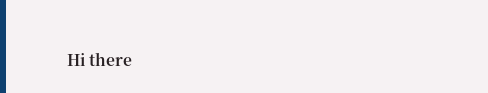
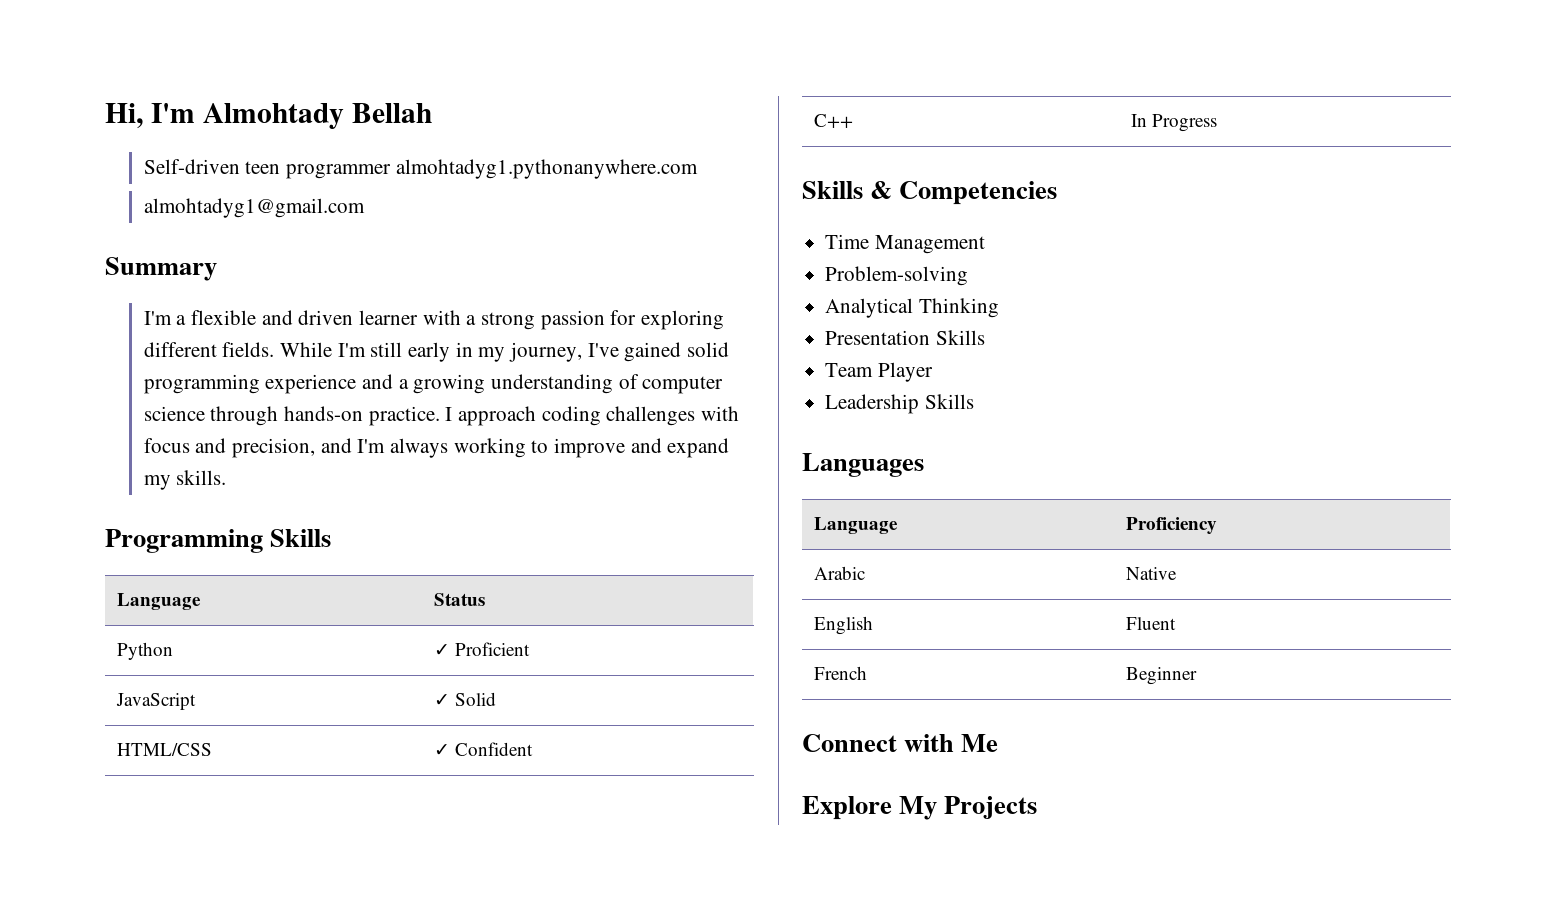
[67,52,133,66] Hi there -> [105,103,432,129] [143,159,698,179] [143,198,365,218] [105,257,217,281] [143,310,724,330] [143,342,729,362] [143,374,724,394] [143,406,739,426] [143,438,730,458] [143,470,227,490] [105,529,332,553] [117,593,202,610] [434,593,486,606] [117,642,174,660] [434,642,531,656] [116,693,197,710] [434,692,497,706] [117,743,213,756] [434,742,534,756] [814,114,854,128] [1131,114,1218,132] [802,181,1058,205] [825,234,985,254] [825,266,969,286] [825,298,999,318] [825,330,985,345] [825,362,933,382] [825,394,974,414] [802,453,924,477] [814,517,899,534] [1126,517,1218,534] [814,566,866,580] [1126,567,1178,580] [814,616,874,635] [1126,617,1177,630] [814,666,868,680] [1126,667,1198,685] [802,734,999,752] [802,796,1038,820] Hi, I'm Almohtady Bellah // Self-driven teen programmer almohtadyg1.pythonanywhere.com // almohtadyg1@gmail.com // Summary // I'm a flexible and driven learner with a strong passion for exploring different fields. While I'm still early in my journey, I've gained solid programming experience and a growing understanding of computer science through hands-on practice. I approach coding challenges with focus and precision, and I'm always working to improve and expand my skills. // Programming Skills // Language | Status // Python | ✓ Proficient // JavaScript | ✓ Solid // HTML/CSS | ✓ Confident // C++ | In Progress // Skills & Competencies // Time Management // Problem-solving // Analytical Thinking // Presentation Skills // Team Player // Leadership Skills // Languages // Language | Proficiency // Arabic | Native // English | Fluent // French | Beginner // Connect with Me // Explore My Projects

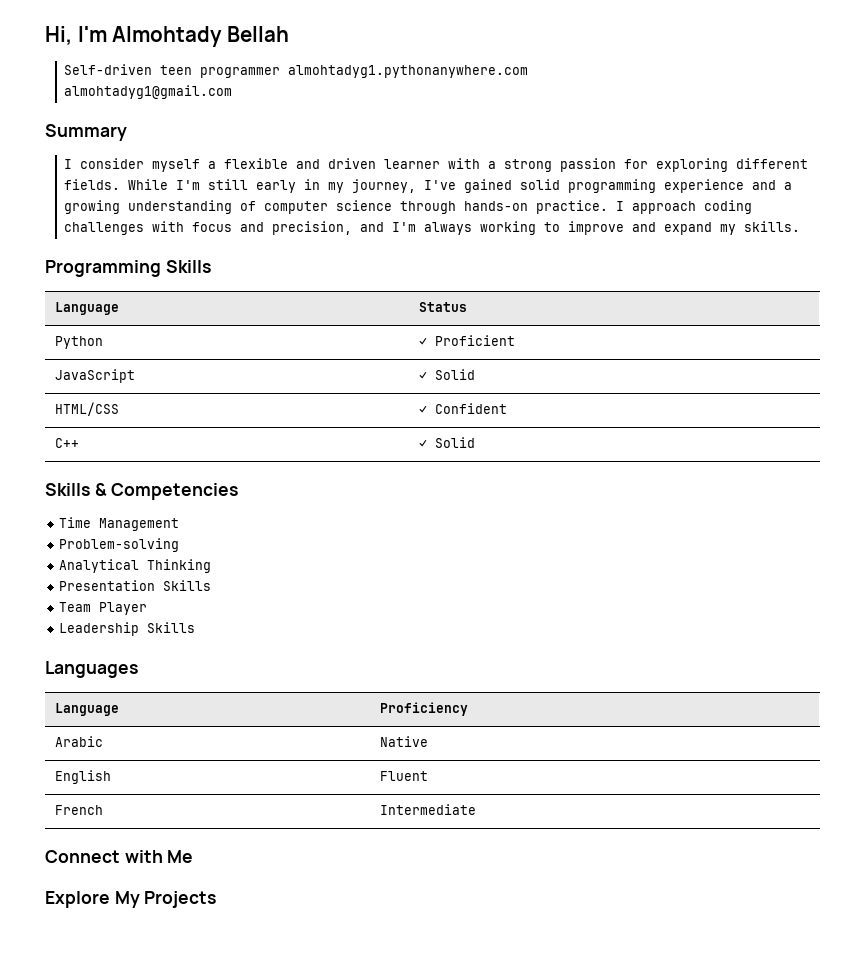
[143,311,172,325] I'm -> [64,158,201,172] I consider myself
[1131,114,1218,132] In Progress -> [419,437,476,448] ✓ Solid
[1126,667,1198,685] Beginner -> [380,804,477,815] Intermediate

